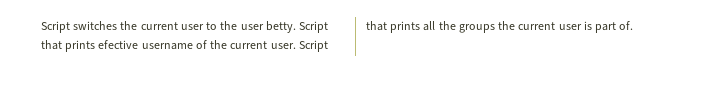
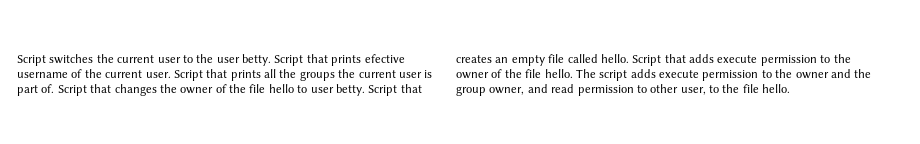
(634, 25) none -> [57,84,422,96] [456,54,851,66] [456,69,872,81] [456,84,791,96] Script that changes the owner of the file hello to user betty. Script that creates an empty file called hello. Script that adds execute permission to the owner of the file hello. The script adds execute permission to the owner and the group owner, and read permission to other user, to the file hello.

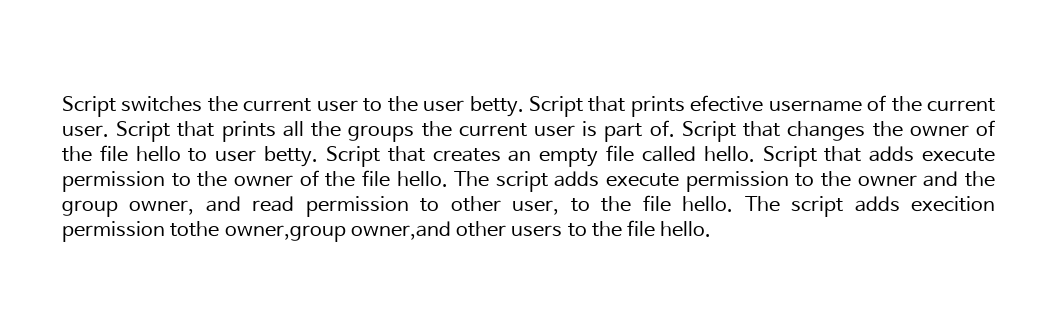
(791, 88) none -> [744,196,996,217] [62,220,712,242] The script adds execition permission tothe owner,group owner,and other users to the file hello.

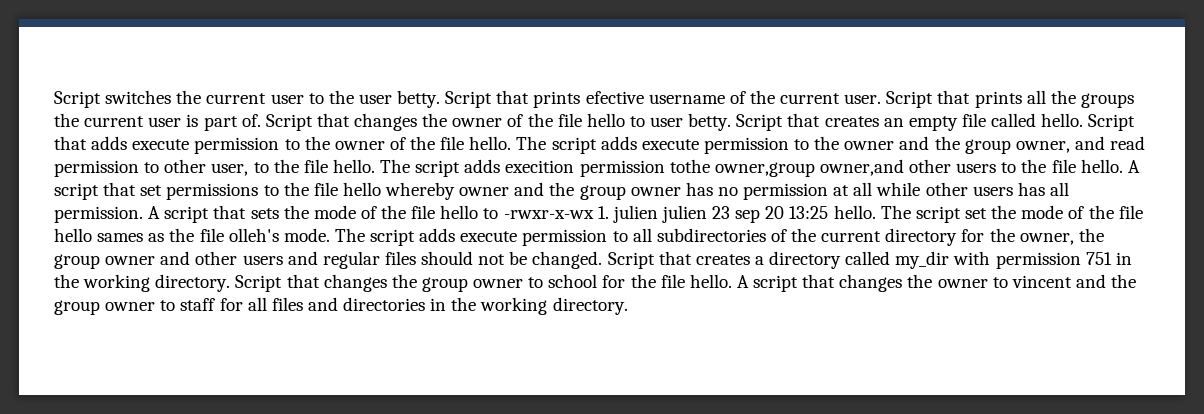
(712, 229) none -> [1127,160,1140,173] [54,182,1069,200] [54,205,1143,223] [54,228,1104,246] [54,251,1132,269] [54,274,1137,292] [54,297,628,315] A script that set permissions to the file hello whereby owner and the group owner has no permission at all while other users has all permission. A script that sets the mode of the file hello to -rwxr-x-wx 1. julien julien 23 sep 20 13:25 hello. The script set the mode of the file hello sames as the file olleh's mode. The script adds execute permission to all subdirectories of the current directory for the owner, the group owner and other users and regular files should not be changed. Script that creates a directory called my_dir with permission 751 in the working directory. Script that changes the group owner to school for the file hello. A script that changes the owner to vincent and the group owner to staff for all files and directories in the working directory.

